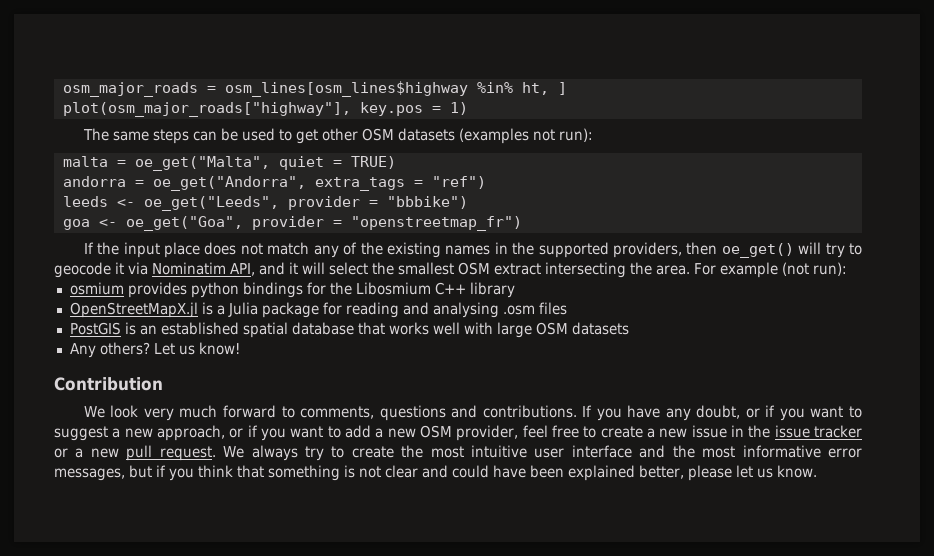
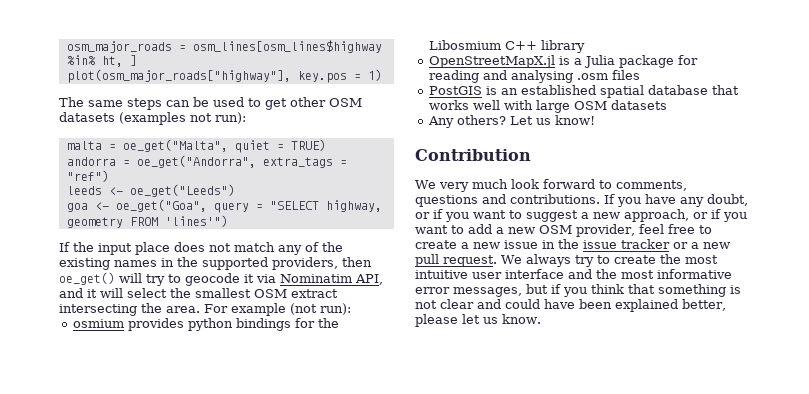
[143,196,468,211] oe_get("Leeds", provider = "bbbike") -> [129,184,235,197] oe_get("Leeds")
[251,216,522,231] provider = "openstreetmap_fr") -> [213,200,382,213] [66,215,228,228] query = "SELECT highway, geometry FROM 'lines'")
[110,405,139,418] look -> (436, 184) none
(218, 411) none -> [510,179,539,189] look

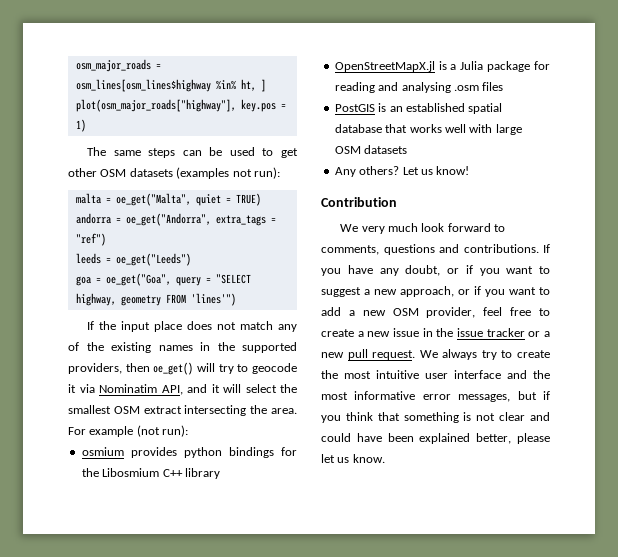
[108,187,123,195] <- -> [105,258,111,263] =
[94,202,109,210] <- -> [95,278,101,283] =

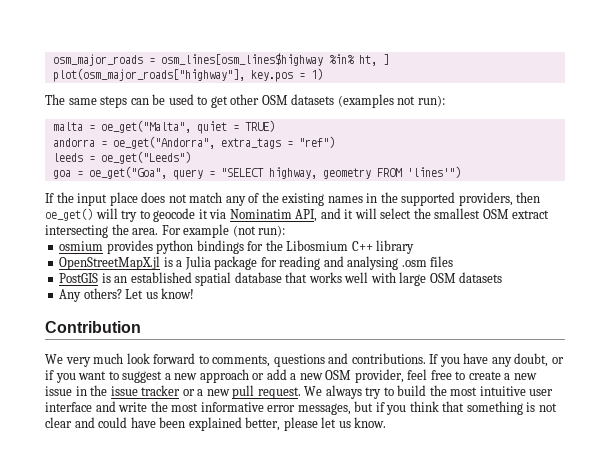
[400,286,550,297] approach, or if you want to -> [199,369,265,383] approach or
[517,350,550,358] create -> [397,385,427,396] build
(527, 374) none -> [118,402,148,412] write

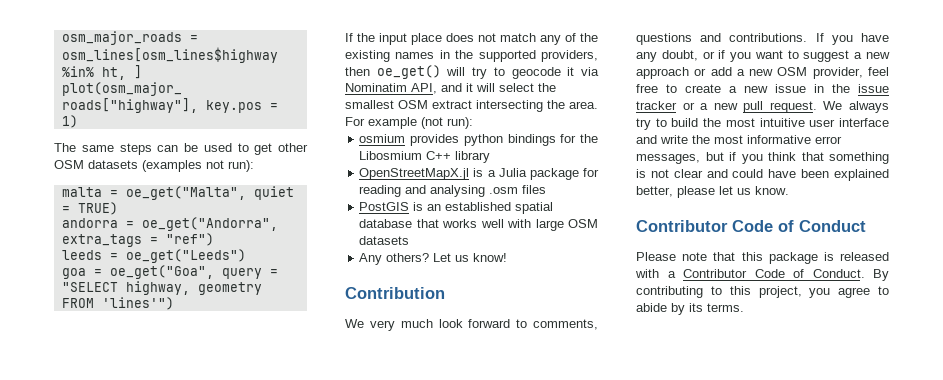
(387, 422) none -> [636,220,866,232] [636,252,889,264] [635,269,889,281] [636,286,889,298] [636,303,744,315] // Contributor Code of Conduct // Please note that this package is released with a Contributor Code of Conduct. By contributing to this project, you agree to abide by its terms.

